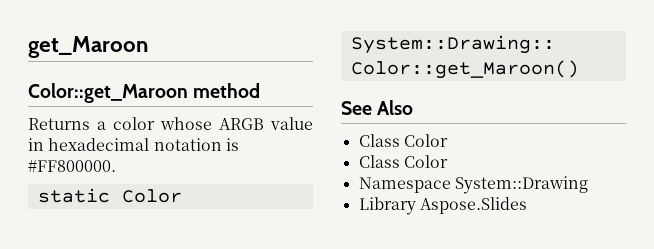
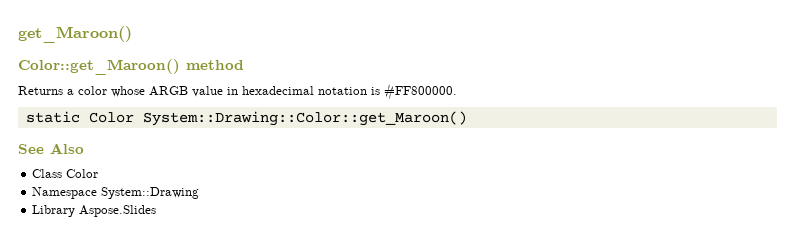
[28,36,148,58] [28,83,188,103] get_Maroon // Color::get_Maroon -> [18,26,132,43] [18,59,180,75] get_Maroon() // Color::get_Maroon()
[358,155,448,168] // Class Color -> (99, 173) none

